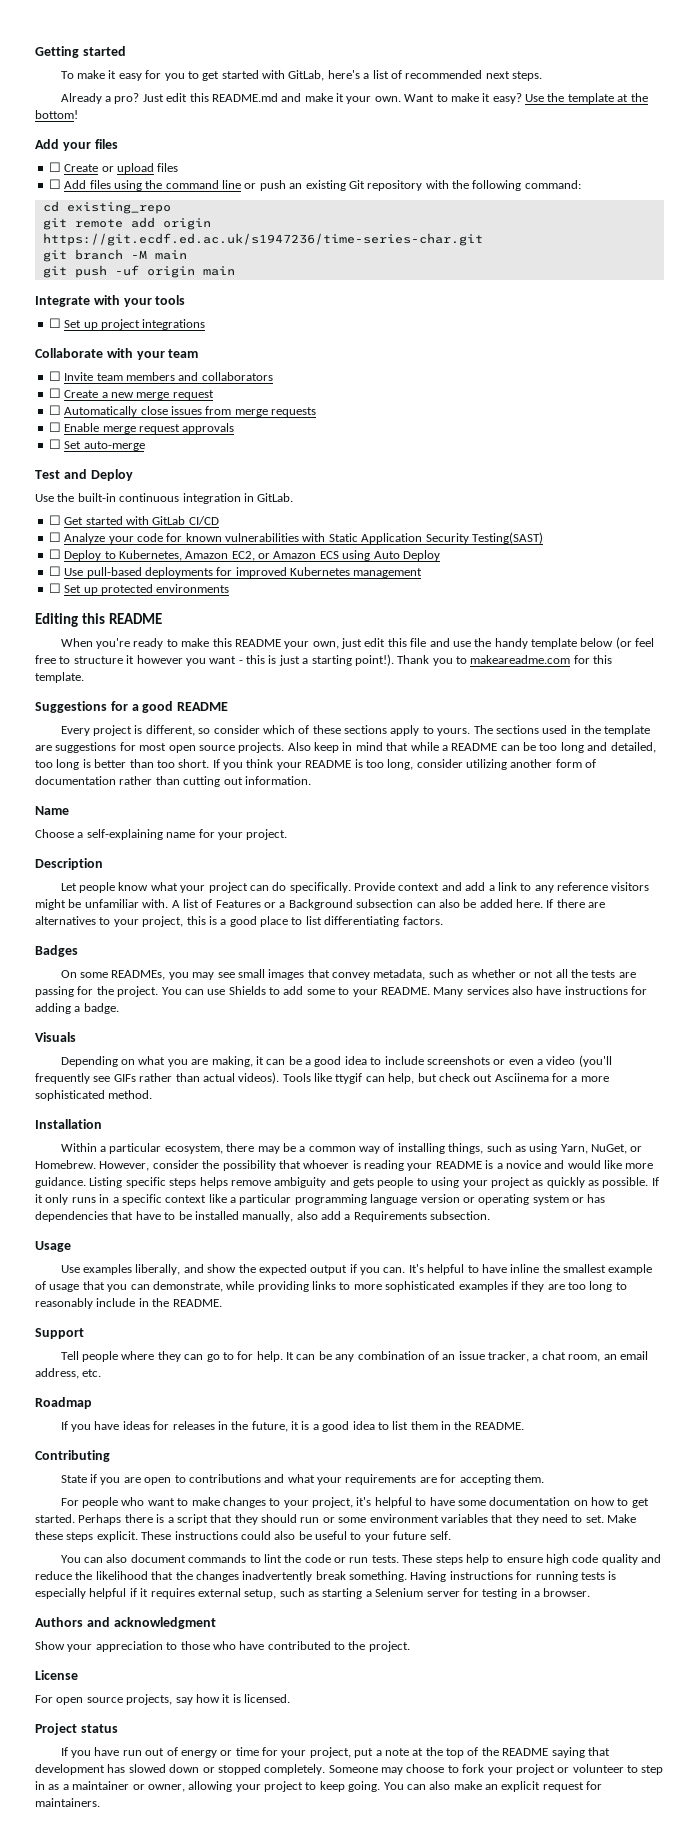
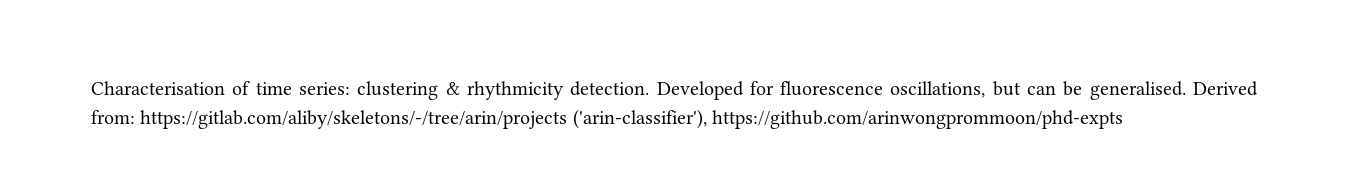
[35,46,126,58] [60,70,543,81] [60,93,648,104] [35,110,78,119] [35,139,118,151] [48,162,179,174] [48,179,581,191] [42,201,171,214] [42,217,211,230] [42,233,483,246] [42,249,187,262] [42,265,235,278] [35,295,186,307] [48,318,206,330] [35,348,199,360] [48,371,273,381] [48,388,214,400] [48,405,316,417] [48,422,235,434] [48,439,145,451] [35,469,133,481] [35,493,294,504] [48,515,219,525] [48,532,543,544] [48,549,440,561] [48,566,423,578] [48,583,230,595] [35,613,162,627] [60,637,655,649] [35,654,613,666] [35,672,84,683] [35,701,229,713] [60,725,651,736] [35,742,656,753] [35,759,597,770] [35,776,311,787] [35,806,69,815] [35,829,288,840] [35,858,103,870] [60,882,650,893] [35,899,606,910] [35,916,443,927] [35,945,78,957] [60,969,636,980] [35,986,648,997] [35,1003,119,1014] [35,1032,76,1042] [60,1055,612,1067] [35,1072,609,1084] [35,1090,153,1101] [35,1119,102,1129] [60,1143,643,1154] [35,1160,654,1171] [35,1177,659,1188] [35,1194,606,1205] [35,1211,491,1222] [35,1241,71,1252] [60,1264,653,1275] [35,1281,627,1292] [35,1298,222,1309] [35,1328,84,1339] [60,1351,648,1362] [35,1368,102,1379] [35,1397,92,1409] [60,1421,524,1432] [35,1450,110,1462] [60,1474,544,1485] [60,1497,649,1508] [35,1514,637,1525] [35,1531,451,1542] [60,1554,662,1565] [35,1571,617,1582] [35,1588,591,1599] [35,1617,216,1629] [35,1641,410,1652] [35,1670,78,1680] [35,1694,290,1705] [35,1723,118,1735] [60,1747,610,1758] [35,1764,664,1775] [35,1781,603,1792] [35,1798,100,1807] Getting started // To make it easy for you to get started with GitLab, here's a list of recommended next steps. // Already a pro? Just edit this README.md and make it your own. Want to make it easy? Use the template at the bottom! // Add your files // ☐ Create or upload files // ☐ Add files using the command line or push an existing Git repository with the following command: // cd existing_repo // git remote add origin https://git.ecdf.ed.ac.uk/s1947236/time-series-char.git // git branch -M main // git push -uf origin main // Integrate with your tools // ☐ Set up project integrations // Collaborate with your team // ☐ Invite team members and collaborators // ☐ Create a new merge request // ☐ Automatically close issues from merge requests // ☐ Enable merge request approvals // ☐ Set auto-merge // Test and Deploy // Use the built-in continuous integration in GitLab. // ☐ Get started with GitLab CI/CD // ☐ Analyze your code for known vulnerabilities with Static Application Security Testing(SAST) // ☐ Deploy to Kubernetes, Amazon EC2, or Amazon ECS using Auto Deploy // ☐ Use pull-based deployments for improved Kubernetes management // ☐ Set up protected environments // Editing this README // When you're ready to make this README your own, just edit this file and use the handy template below (or feel free to structure it however you want - this is just a starting point!). Thank you to makeareadme.com for this template. // Suggestions for a good README // Every project is different, so consider which of these sections apply to yours. The sections used in the template are suggestions for most open source projects. Also keep in mind that while a README can be too long and detailed, too long is better than too short. If you think your README is too long, consider utilizing another form of documentation rather than cutting out information. // Name // Choose a self-explaining name for your project. // Description // Let people know what your project can do specifically. Provide context and add a link to any reference visitors might be unfamiliar with. A list of Features or a Background subsection can also be added here. If there are alternatives to your project, this is a good place to list differentiating factors. // Badges // On some READMEs, you may see small images that convey metadata, such as whether or not all the tests are passing for the project. You can use Shields to add some to your README. Many services also have instructions for adding a badge. // Visuals // Depending on what you are making, it can be a good idea to include screenshots or even a video (you'll frequently see GIFs rather than actual videos). Tools like ttygif can help, but check out Asciinema for a more sophisticated method. // Installation // Within a particular ecosystem, there may be a common way of installing things, such as using Yarn, NuGet, or Homebrew. However, consider the possibility that whoever is reading your README is a novice and would like more guidance. Listing specific steps helps remove ambiguity and gets people to using your project as quickly as possible. If it only runs in a specific context like a particular programming language version or operating system or has dependencies that have to be installed manually, also add a Requirements subsection. // Usage // Use examples liberally, and show the expected output if you can. It's helpful to have inline the smallest example of usage that you can demonstrate, while providing links to more sophisticated examples if they are too long to reasonably include in the README. // Support // Tell people where they can go to for help. It can be any combination of an issue tracker, a chat room, an email address, etc. // Roadmap // If you have ideas for releases in the future, it is a good idea to list them in the README. // Contributing // State if you are open to contributions and what your requirements are for accepting them. // For people who want to make changes to your project, it's helpful to have some documentation on how to get started. Perhaps there is a script that they should run or some environment variables that they need to set. Make these steps explicit. These instructions could also be useful to your future self. // You can also document commands to lint the code or run tests. These steps help to ensure high code quality and reduce the likelihood that the changes inadvertently break something. Having instructions for running tests is especially helpful if it requires external setup, such as starting a Selenium server for testing in a browser. // Authors and acknowledgment // Show your appreciation to those who have contributed to the project. // License // For open source projects, say how it is licensed. // Project status // If you have run out of energy or time for your project, put a note at the top of the README saying that development has slowed down or stopped completely. Someone may choose to fork your project or volunteer to step in as a maintainer or owner, allowing your project to keep going. You can also make an explicit request for maintainers. -> [91,81,1258,100] [91,109,1124,129] Characterisation of time series: clustering & rhythmicity detection. Developed for fluorescence oscillations, but can be generalised. Derived from: https://gitlab.com/aliby/skeletons/-/tree/arin/projects ('arin-classifier'), https://github.com/arinwongprommoon/phd-expts

